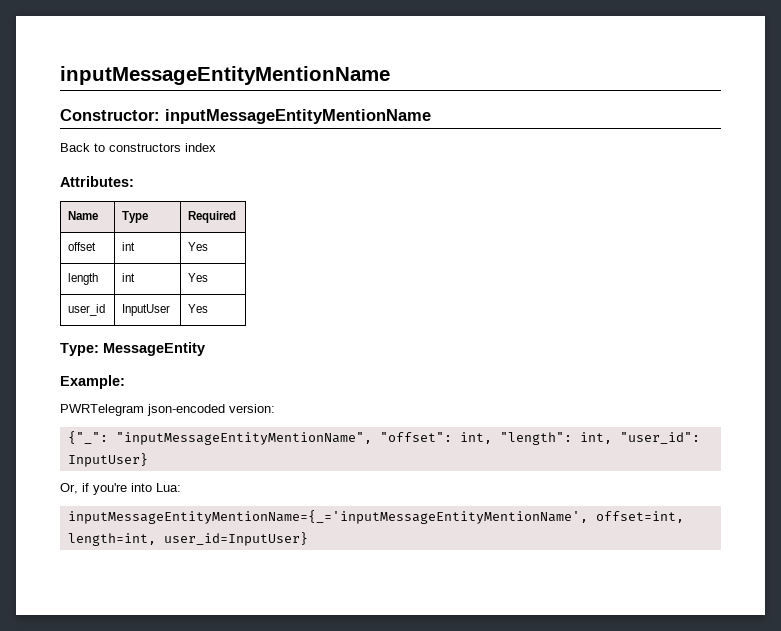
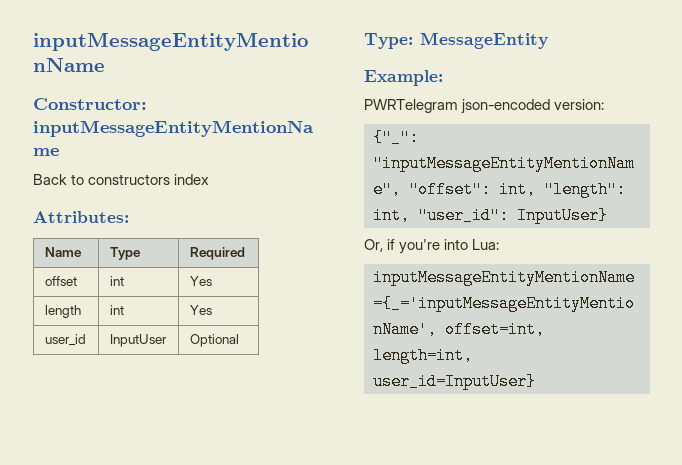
[188,304,209,313] Yes -> [189,334,239,347] Optional

